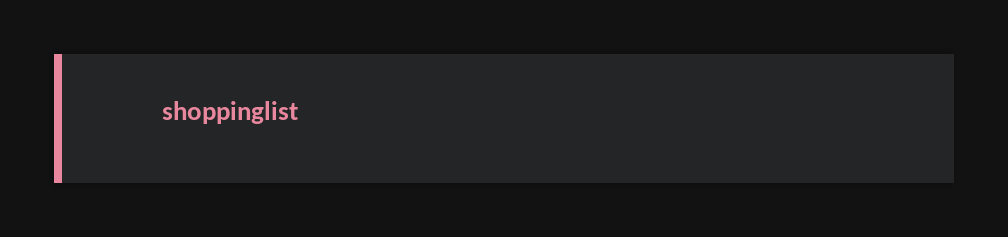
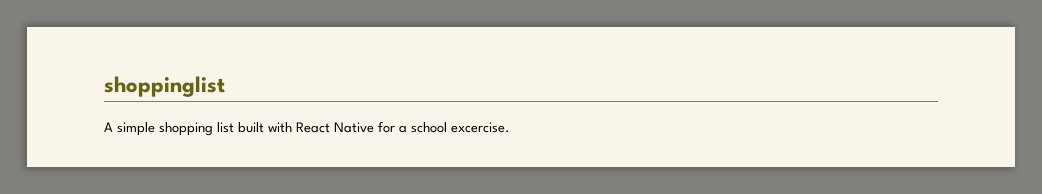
(298, 112) none -> [104,121,510,136] // A simple shopping list built with React Native for a school excercise.

